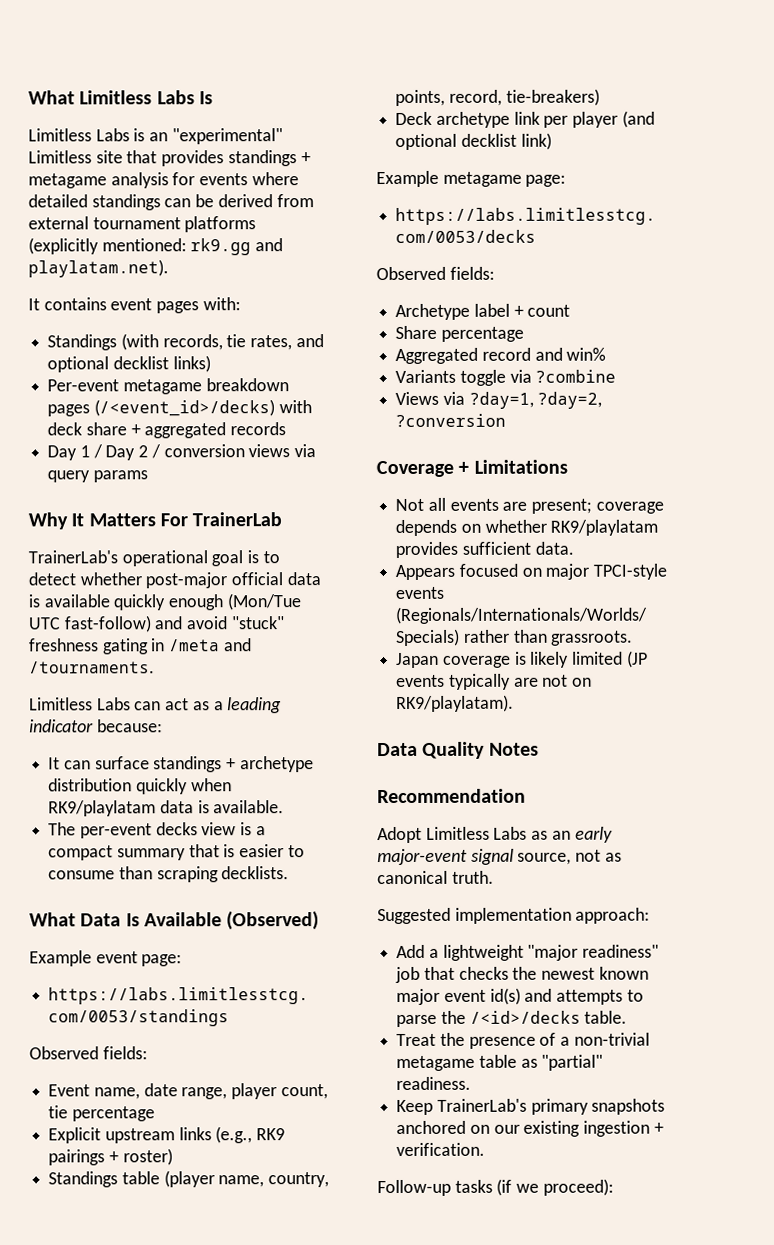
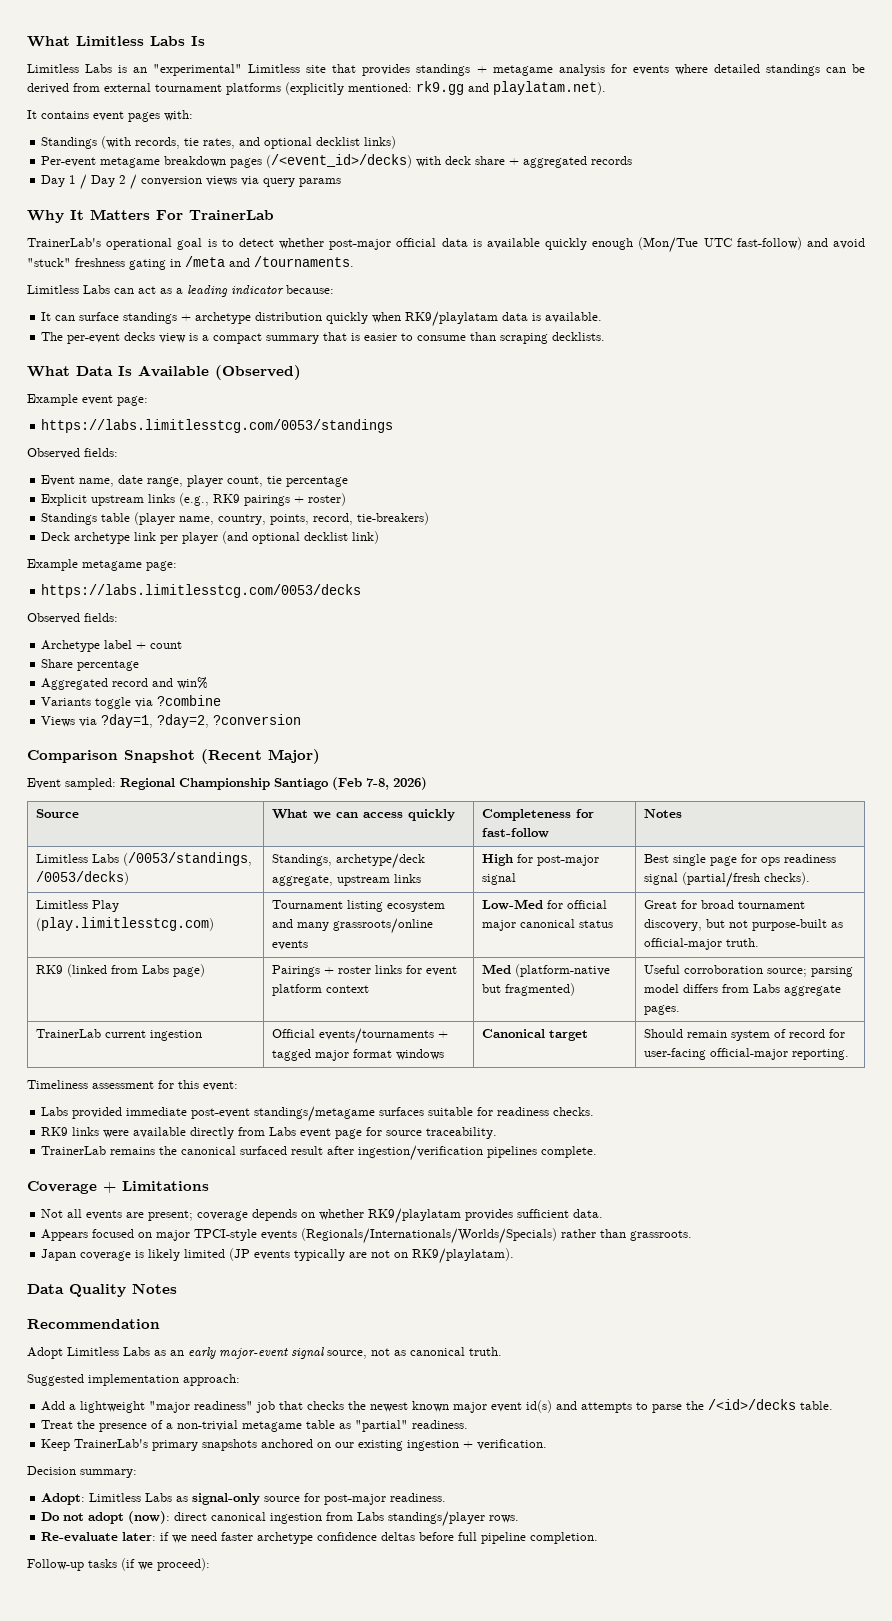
(507, 420) none -> [27,749,320,764] [27,777,427,790] [36,809,80,818] [272,809,456,821] [482,809,595,821] [482,828,550,838] [644,809,683,818] [36,852,253,866] [36,871,130,885] [272,853,426,869] [272,874,422,886] [482,854,600,866] [482,873,517,885] [644,854,837,866] [644,872,811,888] [36,900,120,912] [36,917,215,931] [272,900,446,912] [272,918,434,934] [272,940,309,950] [482,899,608,910] [482,919,614,931] [644,900,806,909] [644,919,844,931] [644,938,760,950] [36,964,206,977] [272,965,458,977] [272,984,370,996] [482,964,611,977] [482,983,576,996] [644,965,854,977] [644,984,842,996] [644,1005,681,1015] [36,1029,203,1041] [272,1028,449,1044] [272,1049,445,1061] [482,1029,589,1041] [644,1029,846,1041] [644,1048,850,1060] [27,1080,238,1091] [41,1106,595,1122] [41,1127,498,1139] [41,1145,598,1161] // Comparison Snapshot (Recent Major) // Event sampled: Regional Championship Santiago (Feb 7-8, 2026) // Source | What we can access quickly | Completeness for fast-follow | Notes // Limitless Labs (/0053/standings, /0053/decks) | Standings, archetype/deck aggregate, upstream links | High for post-major signal | Best single page for ops readiness signal (partial/fresh checks). // Limitless Play (play.limitlesstcg.com) | Tournament listing ecosystem and many grassroots/online events | Low-Med for official major canonical status | Great for broad tournament discovery, but not purpose-built as official-major truth. // RK9 (linked from Labs page) | Pairings + roster links for event platform context | Med (platform-native but fragmented) | Useful corroboration source; parsing model differs from Labs aggregate pages. // TrainerLab current ingestion | Official events/tournaments + tagged major format windows | Canonical target | Should remain system of record for user-facing official-major reporting. // Timeliness assessment for this event: // Labs provided immediate post-event standings/metagame surfaces suitable for readiness checks. // RK9 links were available directly from Labs event page for source traceability. // TrainerLab remains the canonical surfaced result after ingestion/verification pipelines complete.
(486, 1149) none -> [27,1466,137,1478] [41,1493,447,1505] [41,1511,520,1527] [41,1532,599,1544] // Decision summary: // Adopt: Limitless Labs as signal-only source for post-major readiness. // Do not adopt (now): direct canonical ingestion from Labs standings/player rows. // Re-evaluate later: if we need faster archetype confidence deltas before full pipeline completion.

